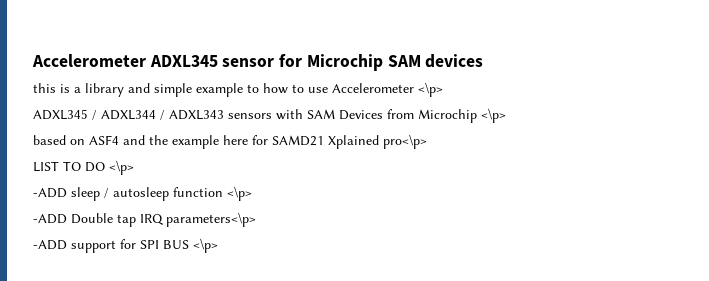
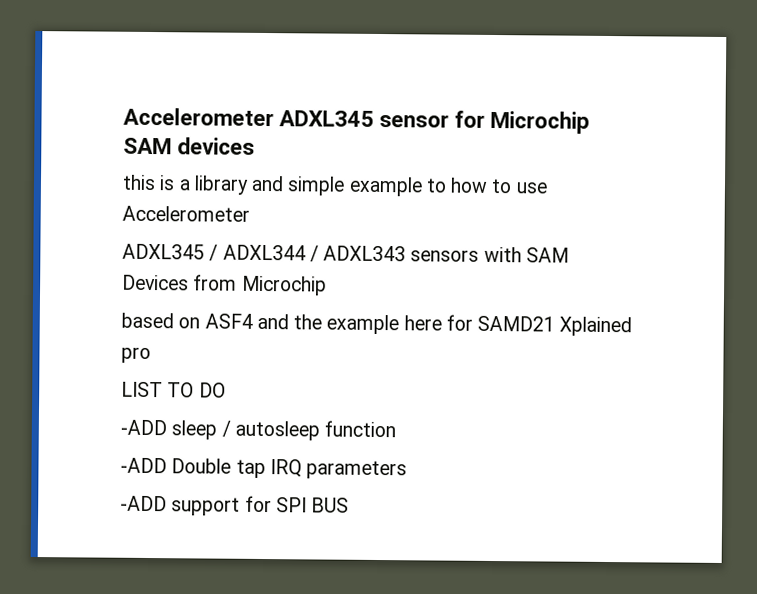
[418,82,443,97] <\p> -> (250, 213) none
[481,108,506,123] <\p> -> (327, 285) none
[383,134,427,149] pro<\p> -> [121,346,151,364] pro
[109,160,134,175] <\p> -> (226, 390) none
[227,186,252,201] <\p> -> (397, 429) none
[166,212,256,227] parameters<\p> -> [306,460,408,480] parameters
[193,238,218,253] <\p> -> (350, 505) none

